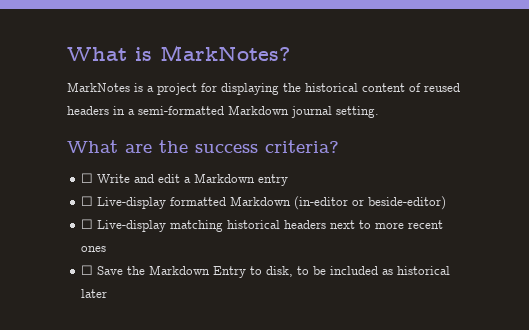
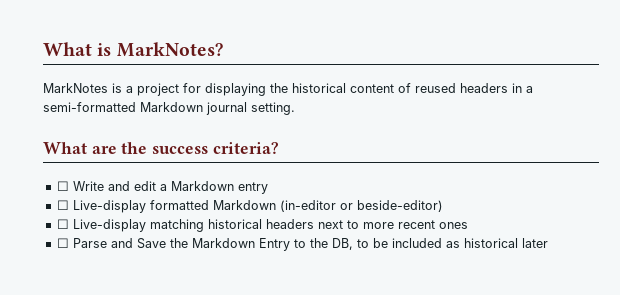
(94, 270) none -> [72,238,133,248] Parse and
[266,266,294,277] disk, -> [309,238,353,250] the DB,

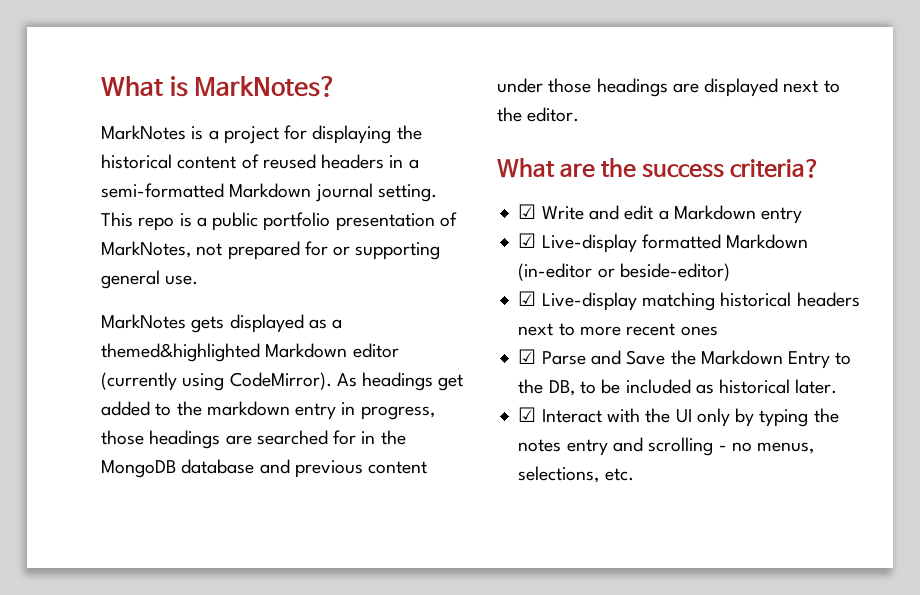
(295, 108) none -> [101,212,457,231] [101,241,441,260] [101,270,199,289] [101,314,343,333] [101,343,399,362] [101,372,464,391] [101,401,435,420] [101,430,406,449] [101,459,428,478] [497,78,840,97] [497,107,580,122] This repo is a public portfolio presentation of MarkNotes, not prepared for or supporting general use. // MarkNotes gets displayed as a themed&highlighted Markdown editor (currently using CodeMirror). As headings get added to the markdown entry in progress, those headings are searched for in the MongoDB database and previous content under those headings are displayed next to the editor.
[56,181,69,191] ☐ -> [518,204,537,219] ☑
[56,200,69,210] ☐ -> [518,233,537,248] ☑
[56,219,69,229] ☐ -> [518,291,537,306] ☑
[56,238,69,248] ☐ -> [518,349,537,364] ☑
[521,238,548,248] later -> [795,379,838,394] [518,407,839,427] [518,437,815,456] [518,466,634,483] later. // ☑ Interact with the UI only by typing the notes entry and scrolling - no menus, selections, etc.

